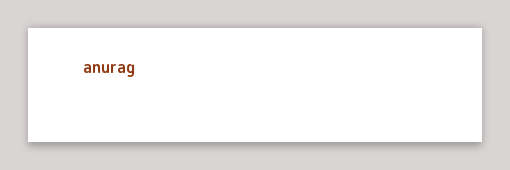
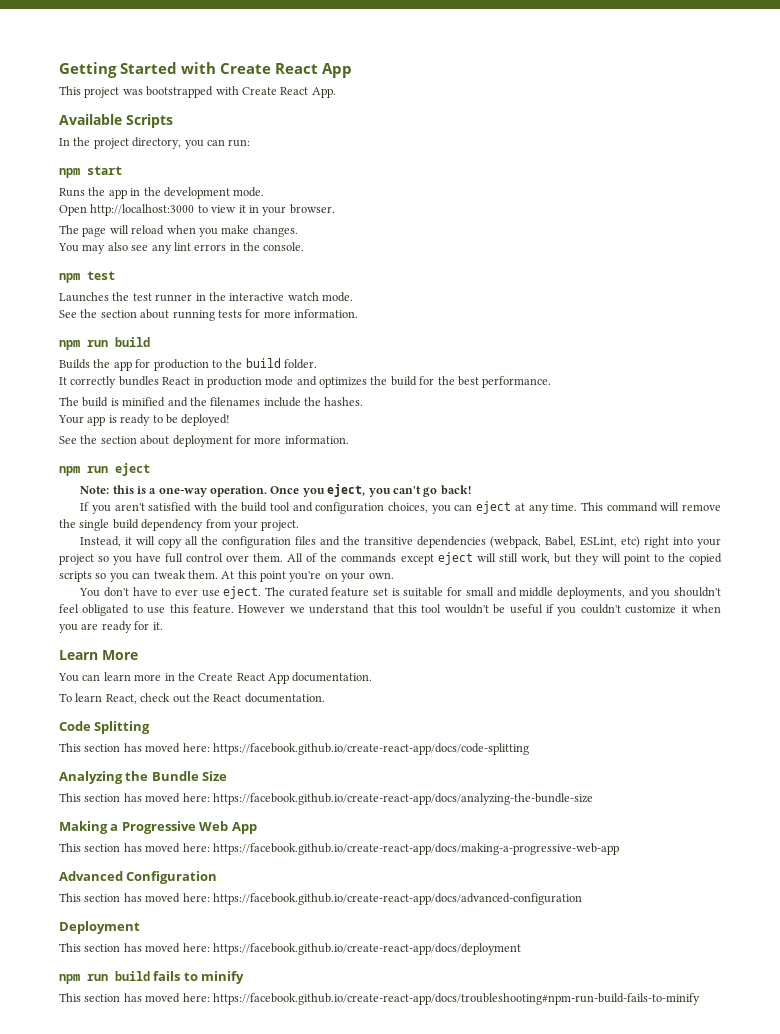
[83,64,135,77] anurag -> [59,62,352,78] [59,86,336,98] [59,114,173,128] [59,137,251,149] [59,166,122,178] [59,187,265,199] [59,204,335,216] [59,225,298,237] [58,242,305,254] [59,271,115,283] [59,292,353,302] [59,309,358,321] [59,337,150,350] [59,358,317,371] [59,376,552,388] [59,397,364,407] [58,414,231,426] [59,435,349,447] [59,463,150,476] [80,484,471,497] [80,501,721,514] [59,519,300,531] [80,536,721,548] [59,552,723,565] [59,570,394,582] [79,586,722,599] [59,604,721,616] [59,621,163,633] [59,650,138,660] [58,672,373,684] [59,693,325,704] [59,721,151,734] [59,743,529,755] [59,771,228,784] [59,793,593,805] [59,821,257,834] [59,843,619,855] [59,871,218,884] [59,893,582,905] [59,921,140,934] [59,943,521,955] [59,971,245,984] [59,993,700,1005] Getting Started with Create React App // This project was bootstrapped with Create React App. // Available Scripts // In the project directory, you can run: // npm start // Runs the app in the development mode. // Open http://localhost:3000 to view it in your browser. // The page will reload when you make changes. // You may also see any lint errors in the console. // npm test // Launches the test runner in the interactive watch mode. // See the section about running tests for more information. // npm run build // Builds the app for production to the build folder. // It correctly bundles React in production mode and optimizes the build for the best performance. // The build is minified and the filenames include the hashes. // Your app is ready to be deployed! // See the section about deployment for more information. // npm run eject // Note: this is a one-way operation. Once you eject, you can't go back! // If you aren't satisfied with the build tool and configuration choices, you can eject at any time. This command will remove the single build dependency from your project. // Instead, it will copy all the configuration files and the transitive dependencies (webpack, Babel, ESLint, etc) right into your project so you have full control over them. All of the commands except eject will still work, but they will point to the copied scripts so you can tweak them. At this point you're on your own. // You don't have to ever use eject. The curated feature set is suitable for small and middle deployments, and you shouldn't feel obligated to use this feature. However we understand that this tool wouldn't be useful if you couldn't customize it when you are ready for it. // Learn More // You can learn more in the Create React App documentation. // To learn React, check out the React documentation. // Code Splitting // This section has moved here: https://facebook.github.io/create-react-app/docs/code-splitting // Analyzing the Bundle Size // This section has moved here: https://facebook.github.io/create-react-app/docs/analyzing-the-bundle-size // Making a Progressive Web App // This section has moved here: https://facebook.github.io/create-react-app/docs/making-a-progressive-web-app // Advanced Configuration // This section has moved here: https://facebook.github.io/create-react-app/docs/advanced-configuration // Deployment // This section has moved here: https://facebook.github.io/create-react-app/docs/deployment // npm run build fails to minify // This section has moved here: https://facebook.github.io/create-react-app/docs/troubleshooting#npm-run-build-fails-to-minify

